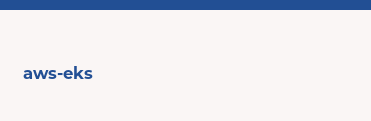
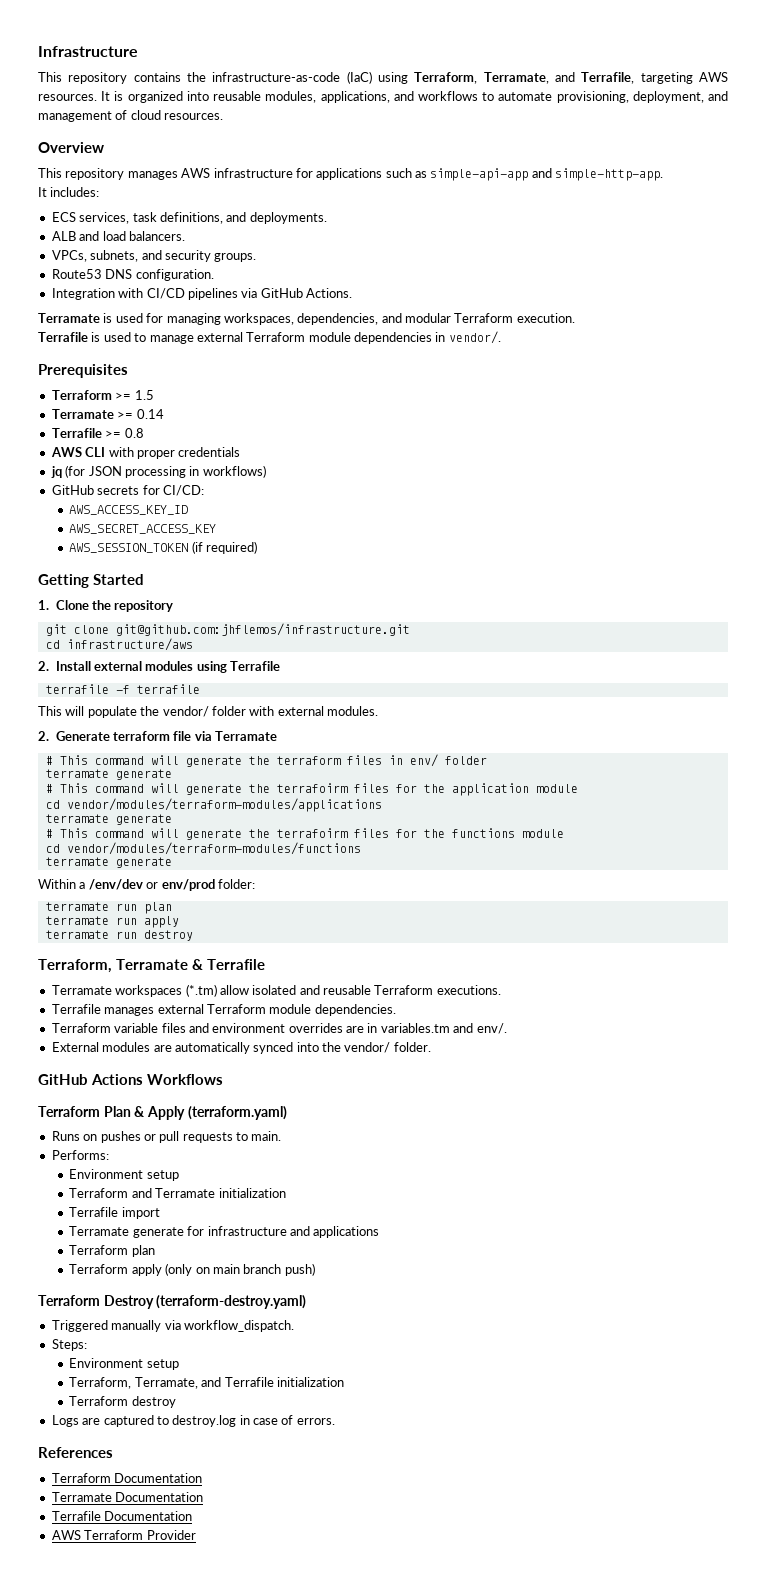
[23,66,93,79] aws-eks -> [38,46,138,57] [38,71,729,84] [38,91,728,103] [38,110,224,122] [38,142,104,153] [38,168,664,181] [38,187,100,197] [51,212,327,224] [51,231,185,241] [51,250,257,262] [51,269,214,281] [51,288,352,300] [38,313,575,325] [38,331,501,344] [38,364,128,378] [51,390,154,400] [51,409,164,419] [51,428,144,438] [50,447,241,459] [50,465,266,478] [51,485,204,496] [69,505,189,515] [69,524,217,534] [69,541,258,554] [38,574,144,588] [38,600,174,612] [45,623,410,636] [45,638,193,651] [38,661,281,673] [45,684,200,694] [38,706,378,718] [38,731,278,741] [45,754,487,767] [45,769,172,780] [45,783,578,796] [45,798,382,812] [45,814,172,825] [45,828,564,840] [45,842,361,855] [45,857,172,868] [38,879,255,891] [45,902,172,914] [45,916,179,928] [45,930,193,941] [38,959,265,973] [51,984,501,997] [51,1004,396,1016] [51,1023,507,1034] [51,1042,431,1054] [38,1074,223,1085] [38,1106,287,1120] [51,1131,282,1143] [51,1150,109,1160] [69,1169,179,1181] [69,1188,286,1198] [69,1207,160,1219] [69,1226,380,1238] [69,1245,155,1257] [69,1263,315,1276] [38,1295,307,1309] [51,1320,294,1332] [51,1339,87,1351] [69,1358,179,1370] [69,1377,344,1389] [69,1396,176,1408] [51,1415,335,1427] [38,1447,113,1458] [51,1473,203,1483] [51,1492,204,1502] [51,1511,193,1521] [51,1530,196,1540] Infrastructure // This repository contains the infrastructure-as-code (IaC) using Terraform, Terramate, and Terrafile, targeting AWS resources. It is organized into reusable modules, applications, and workflows to automate provisioning, deployment, and management of cloud resources. // Overview // This repository manages AWS infrastructure for applications such as simple-api-app and simple-http-app. // It includes: // ECS services, task definitions, and deployments. // ALB and load balancers. // VPCs, subnets, and security groups. // Route53 DNS configuration. // Integration with CI/CD pipelines via GitHub Actions. // Terramate is used for managing workspaces, dependencies, and modular Terraform execution. // Terrafile is used to manage external Terraform module dependencies in vendor/. // Prerequisites // Terraform >= 1.5 // Terramate >= 0.14 // Terrafile >= 0.8 // AWS CLI with proper credentials // jq (for JSON processing in workflows) // GitHub secrets for CI/CD: // AWS_ACCESS_KEY_ID // AWS_SECRET_ACCESS_KEY // AWS_SESSION_TOKEN (if required) // Getting Started // 1. Clone the repository // git clone git@github.com:jhflemos/infrastructure.git // cd infrastructure/aws // 2. Install external modules using Terrafile // terrafile -f terrafile // This will populate the vendor/ folder with external modules. // 2. Generate terraform file via Terramate // # This command will generate the terraform files in env/ folder // terramate generate // # This command will generate the terrafoirm files for the application module // cd vendor/modules/terraform-modules/applications // terramate generate // # This command will generate the terrafoirm files for the functions module // cd vendor/modules/terraform-modules/functions // terramate generate // Within a /env/dev or env/prod folder: // terramate run plan // terramate run apply // terramate run destroy // Terraform, Terramate & Terrafile // Terramate workspaces (*.tm) allow isolated and reusable Terraform executions. // Terrafile manages external Terraform module dependencies. // Terraform variable files and environment overrides are in variables.tm and env/. // External modules are automatically synced into the vendor/ folder. // GitHub Actions Workflows // Terraform Plan & Apply (terraform.yaml) // Runs on pushes or pull requests to main. // Performs: // Environment setup // Terraform and Terramate initialization // Terrafile import // Terramate generate for infrastructure and applications // Terraform plan // Terraform apply (only on main branch push) // Terraform Destroy (terraform-destroy.yaml) // Triggered manually via workflow_dispatch. // Steps: // Environment setup // Terraform, Terramate, and Terrafile initialization // Terraform destroy // Logs are captured to destroy.log in case of errors. // References // Terraform Documentation // Terramate Documentation // Terrafile Documentation // AWS Terraform Provider

